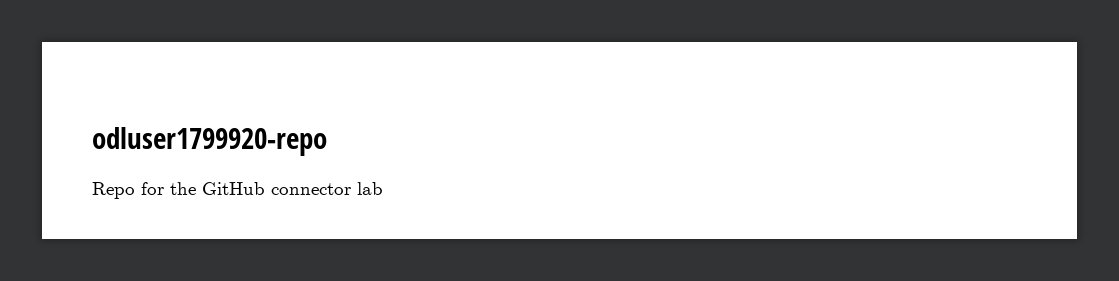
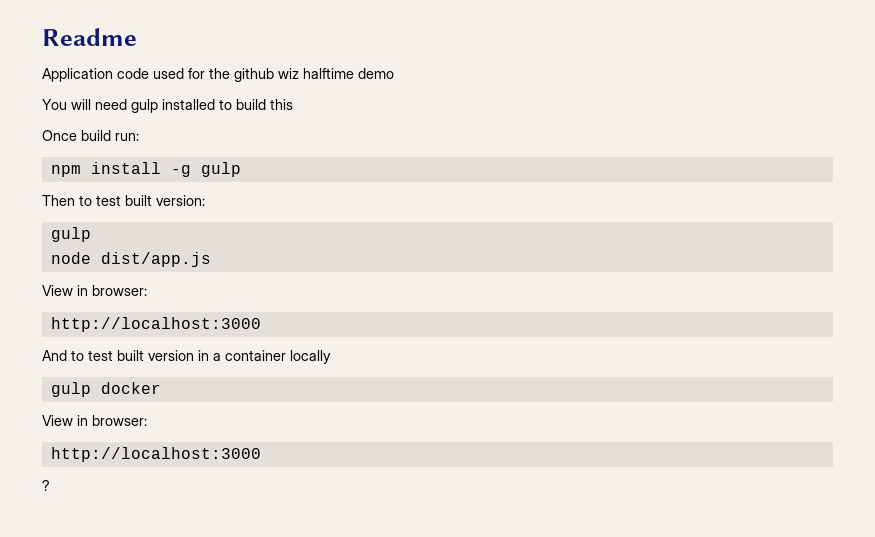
[92,127,327,156] [92,182,383,199] odluser1799920-repo // Repo for the GitHub connector lab -> [42,28,137,46] [42,68,394,82] [42,99,293,113] [42,130,139,141] [50,162,241,177] [42,195,205,206] [50,227,91,242] [50,252,211,267] [42,285,147,296] [50,317,261,332] [42,350,331,364] [50,382,161,397] [42,415,147,426] [50,447,261,462] [42,480,50,491] Readme // Application code used for the github wiz halftime demo // You will need gulp installed to build this // Once build run: // npm install -g gulp // Then to test built version: // gulp // node dist/app.js // View in browser: // http://localhost:3000 // And to test built version in a container locally // gulp docker // View in browser: // http://localhost:3000 // ?

